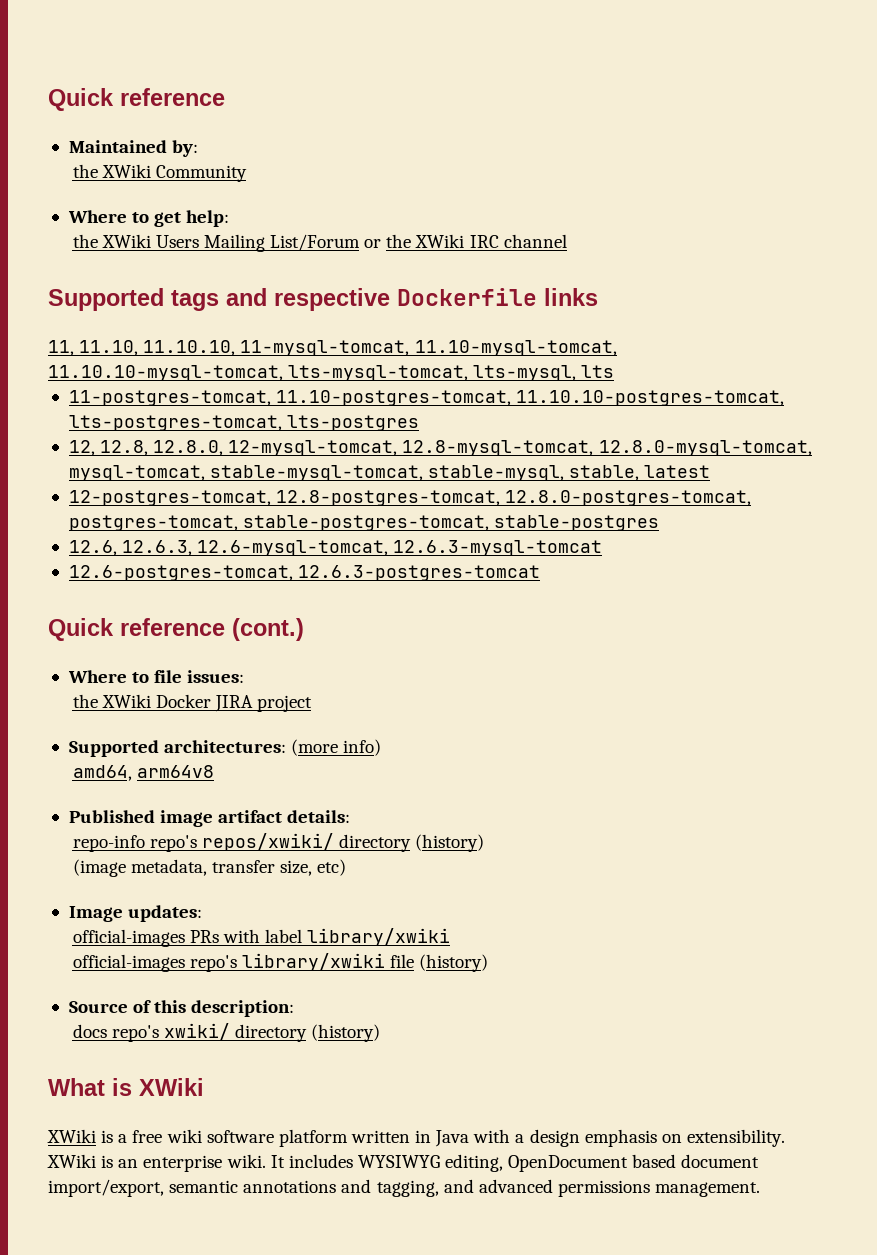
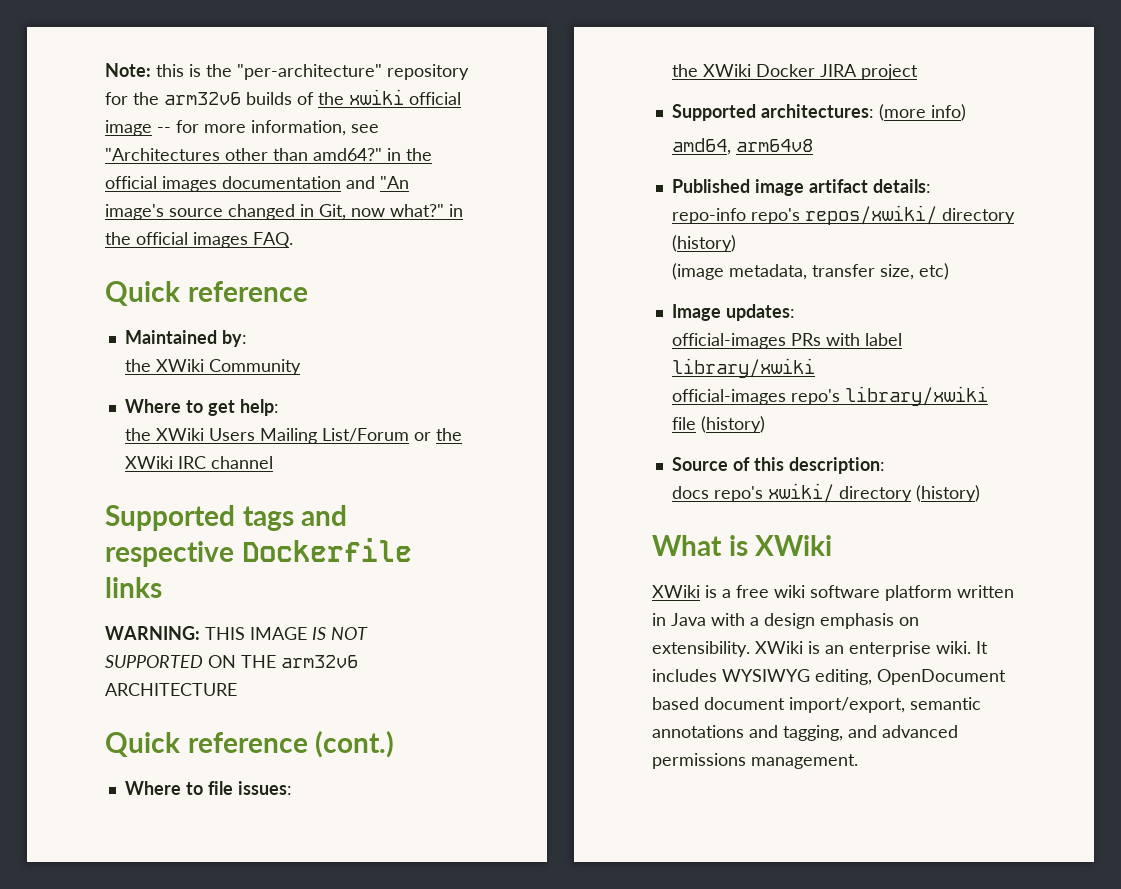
(48, 99) none -> [105,63,469,80] [105,89,461,105] [105,120,379,136] [105,148,432,161] [105,176,409,192] [105,204,463,220] [105,232,293,248] Note: this is the "per-architecture" repository for the arm32v6 builds of the xwiki official image -- for more information, see "Architectures other than amd64?" in the official images documentation and "An image's source changed in Git, now what?" in the official images FAQ. //
[48,340,617,356] [48,365,615,381] [68,390,785,406] [68,415,420,431] [68,440,812,456] [68,465,711,481] [68,490,752,506] [68,515,660,531] [68,540,603,556] [68,565,541,581] 11, 11.10, 11.10.10, 11-mysql-tomcat, 11.10-mysql-tomcat, 11.10.10-mysql-tomcat, lts-mysql-tomcat, lts-mysql, lts // 11-postgres-tomcat, 11.10-postgres-tomcat, 11.10.10-postgres-tomcat, lts-postgres-tomcat, lts-postgres // 12, 12.8, 12.8.0, 12-mysql-tomcat, 12.8-mysql-tomcat, 12.8.0-mysql-tomcat, mysql-tomcat, stable-mysql-tomcat, stable-mysql, stable, latest // 12-postgres-tomcat, 12.8-postgres-tomcat, 12.8.0-postgres-tomcat, postgres-tomcat, stable-postgres-tomcat, stable-postgres // 12.6, 12.6.3, 12.6-mysql-tomcat, 12.6.3-mysql-tomcat // 12.6-postgres-tomcat, 12.6.3-postgres-tomcat -> [105,626,368,640] [105,655,358,668] [105,683,237,696] WARNING: THIS IMAGE IS NOT SUPPORTED ON THE arm32v6 ARCHITECTURE

